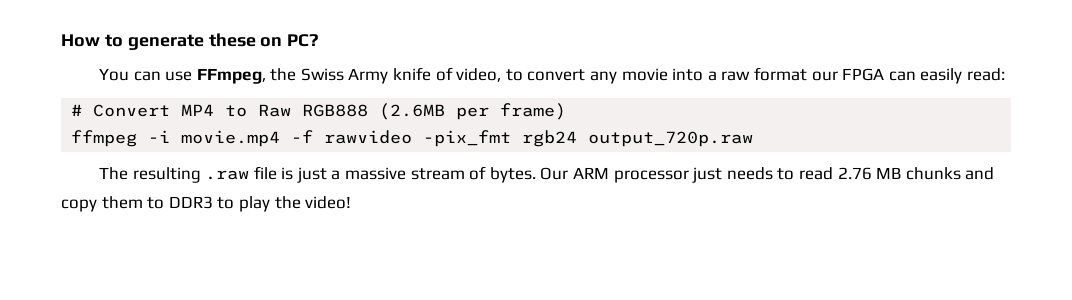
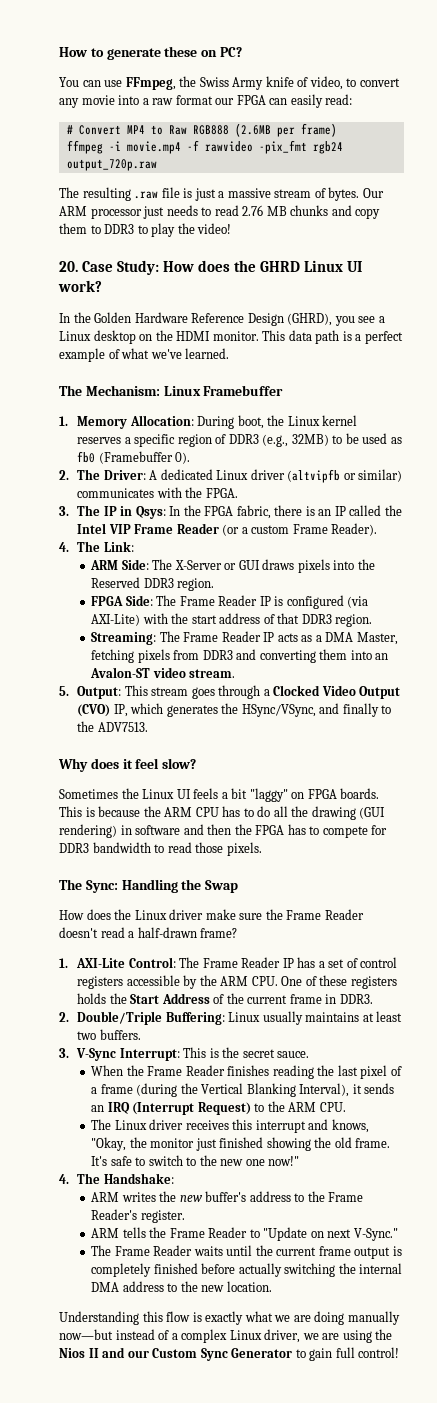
(352, 202) none -> [59,260,363,275] [58,280,102,292] [59,312,385,326] [59,330,403,344] [59,348,230,362] [59,385,284,396] [59,415,358,429] [77,433,402,447] [77,451,191,464] [59,469,403,483] [77,487,238,498] [59,505,402,519] [77,523,378,536] [59,541,134,552] [90,559,375,573] [91,577,215,591] [91,595,369,609] [91,613,373,627] [91,631,398,645] [91,649,389,663] [90,667,236,678] [59,685,401,699] [77,703,392,717] [77,721,148,732] [58,758,197,772] [59,788,380,802] [59,806,386,820] [59,824,388,838] [59,842,262,856] [59,879,239,893] [59,909,364,920] [59,927,238,938] [59,957,398,968] [77,975,397,989] [77,993,373,1004] [59,1011,403,1025] [77,1029,141,1040] [59,1047,310,1061] [91,1065,402,1079] [91,1083,395,1097] [91,1101,346,1115] [91,1119,369,1133] [91,1137,391,1151] [91,1155,300,1166] [59,1173,174,1184] [91,1191,364,1202] [91,1209,185,1223] [91,1227,398,1241] [91,1245,402,1259] [91,1263,403,1277] [91,1281,272,1292] [59,1311,400,1325] [59,1329,393,1343] [59,1347,400,1361] // 20. Case Study: How does the GHRD Linux UI work? // In the Golden Hardware Reference Design (GHRD), you see a Linux desktop on the HDMI monitor. This data path is a perfect example of what we've learned. // The Mechanism: Linux Framebuffer // 1. Memory Allocation: During boot, the Linux kernel reserves a specific region of DDR3 (e.g., 32MB) to be used as fb0 (Framebuffer 0). // 2. The Driver: A dedicated Linux driver (altvipfb or similar) communicates with the FPGA. // 3. The IP in Qsys: In the FPGA fabric, there is an IP called the Intel VIP Frame Reader (or a custom Frame Reader). // 4. The Link: // ARM Side: The X-Server or GUI draws pixels into the Reserved DDR3 region. // FPGA Side: The Frame Reader IP is configured (via AXI-Lite) with the start address of that DDR3 region. // Streaming: The Frame Reader IP acts as a DMA Master, fetching pixels from DDR3 and converting them into an Avalon-ST video stream. // 5. Output: This stream goes through a Clocked Video Output (CVO) IP, which generates the HSync/VSync, and finally to the ADV7513. // Why does it feel slow? // Sometimes the Linux UI feels a bit "laggy" on FPGA boards. This is because the ARM CPU has to do all the drawing (GUI rendering) in software and then the FPGA has to compete for DDR3 bandwidth to read those pixels. // The Sync: Handling the Swap // How does the Linux driver make sure the Frame Reader doesn't read a half-drawn frame? // 1. AXI-Lite Control: The Frame Reader IP has a set of control registers accessible by the ARM CPU. One of these registers holds the Start Address of the current frame in DDR3. // 2. Double/Triple Buffering: Linux usually maintains at least two buffers. // 3. V-Sync Interrupt: This is the secret sauce. // When the Frame Reader finishes reading the last pixel of a frame (during the Vertical Blanking Interval), it sends an IRQ (Interrupt Request) to the ARM CPU. // The Linux driver receives this interrupt and knows, "Okay, the monitor just finished showing the old frame. It's safe to switch to the new one now!" // 4. The Handshake: // ARM writes the new buffer's address to the Frame Reader's register. // ARM tells the Frame Reader to "Update on next V-Sync." // The Frame Reader waits until the current frame output is completely finished before actually switching the internal DMA address to the new location. // Understanding this flow is exactly what we are doing manually now—but instead of a complex Linux driver, we are using the Nios II and our Custom Sync Generator to gain full control!

